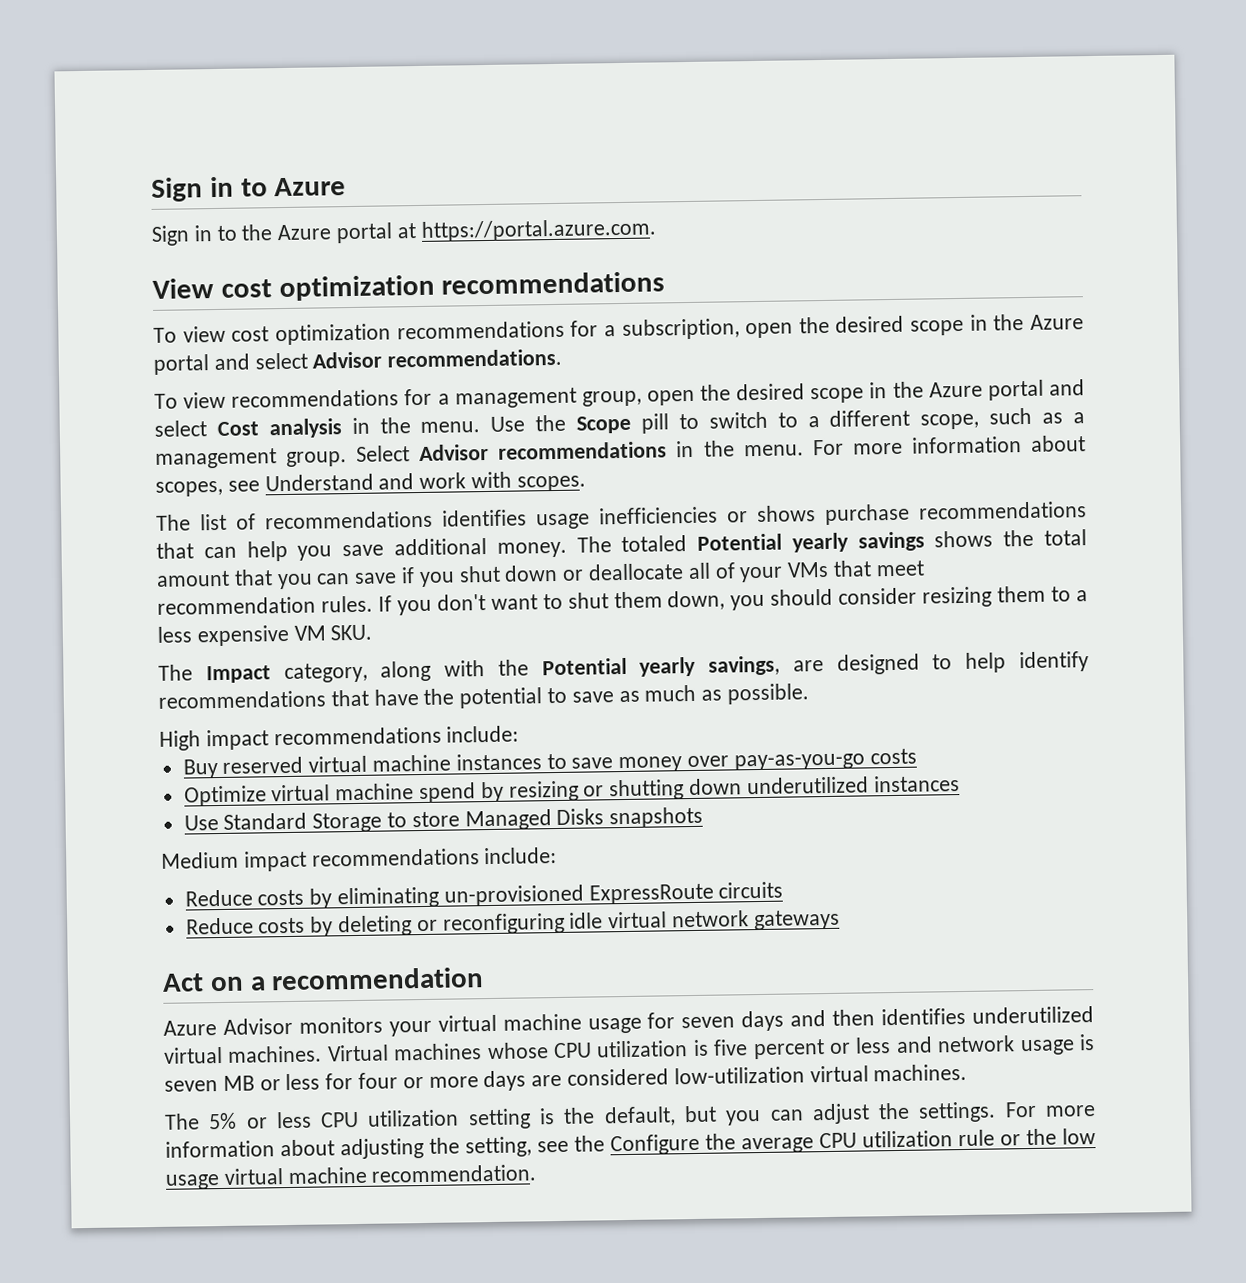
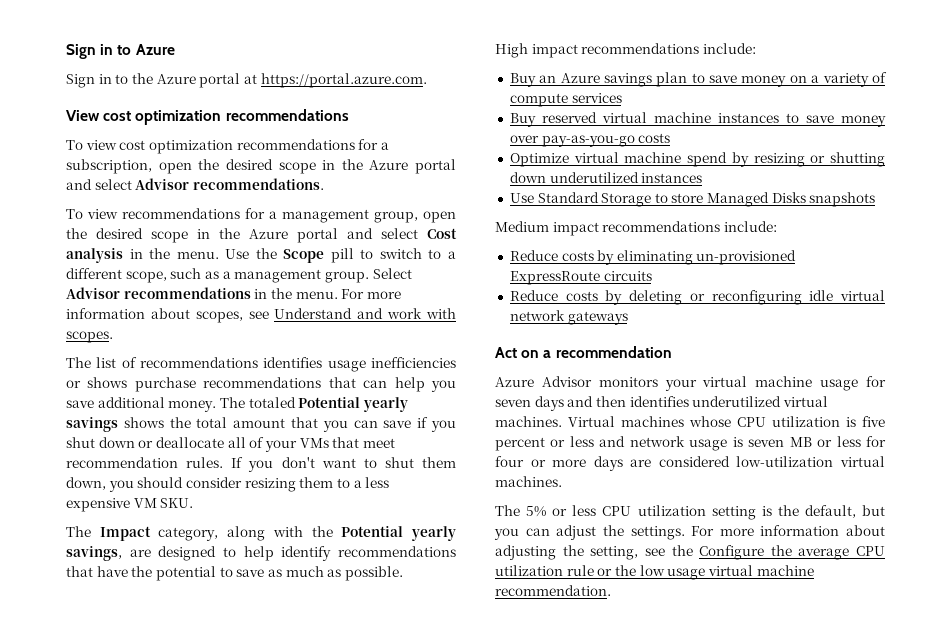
(520, 734) none -> [509,72,887,87] [509,93,622,107] // Buy an Azure savings plan to save money on a variety of compute services

